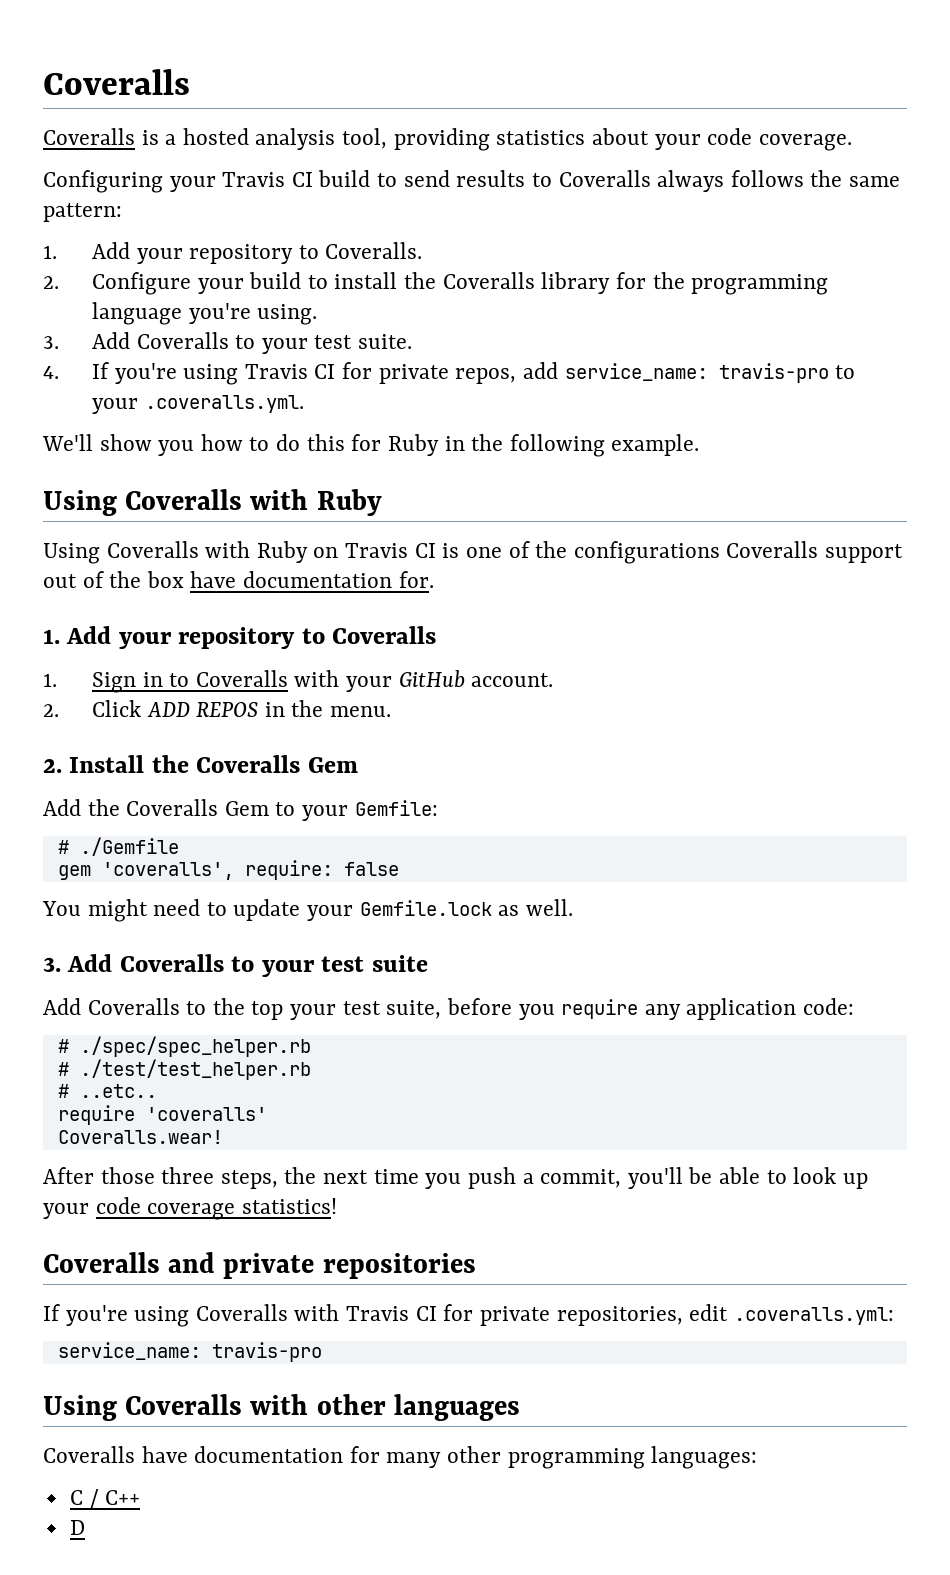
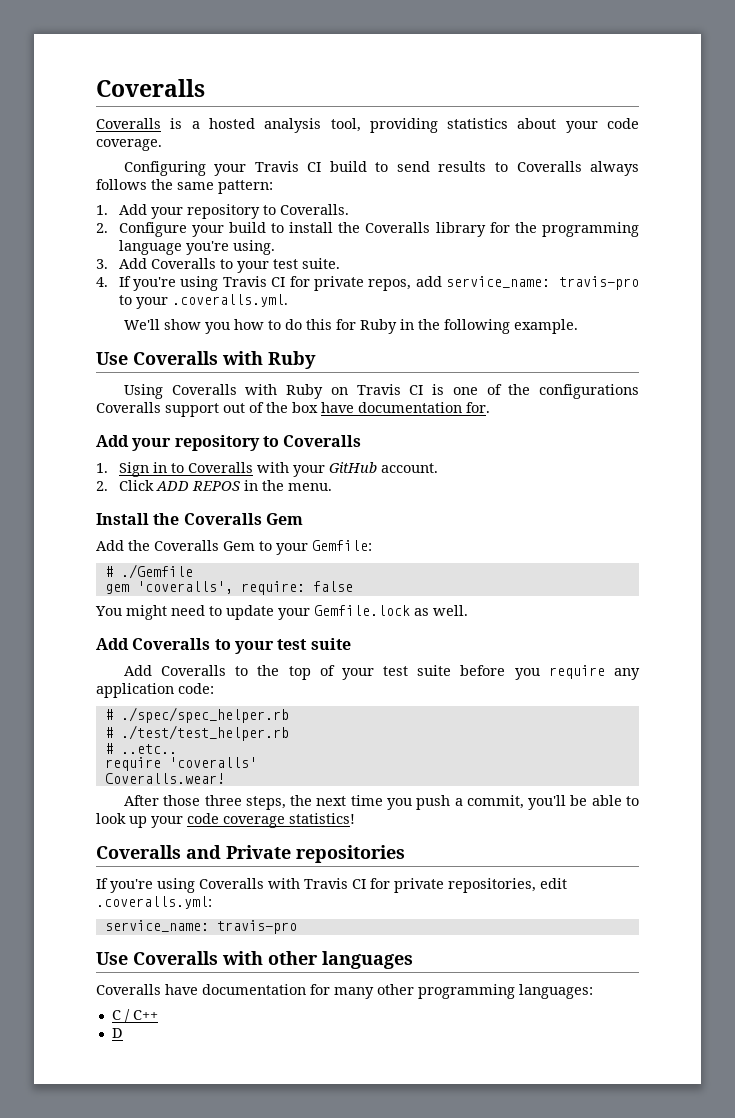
[43,490,117,516] Using -> [96,352,128,365] Use
[43,629,60,644] 1. -> (490, 407) none
[43,759,62,773] 2. -> (332, 487) none
[43,957,61,972] 3. -> (468, 610) none
[290,1000,442,1020] your test suite, -> [319,665,452,680] of your test suite
[223,1253,315,1279] private -> [226,845,291,859] Private
[43,1395,117,1421] Using -> [96,952,128,965] Use

